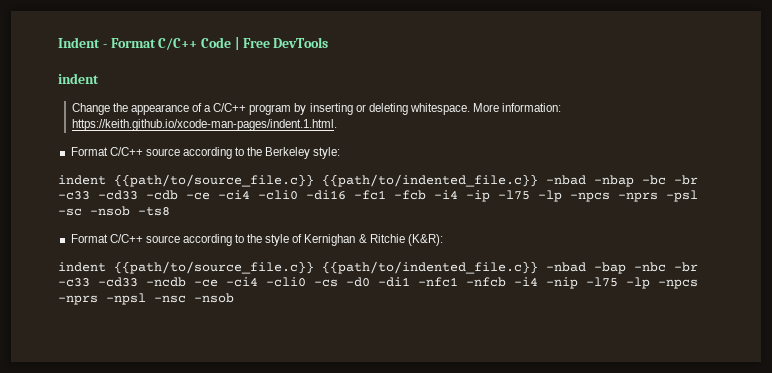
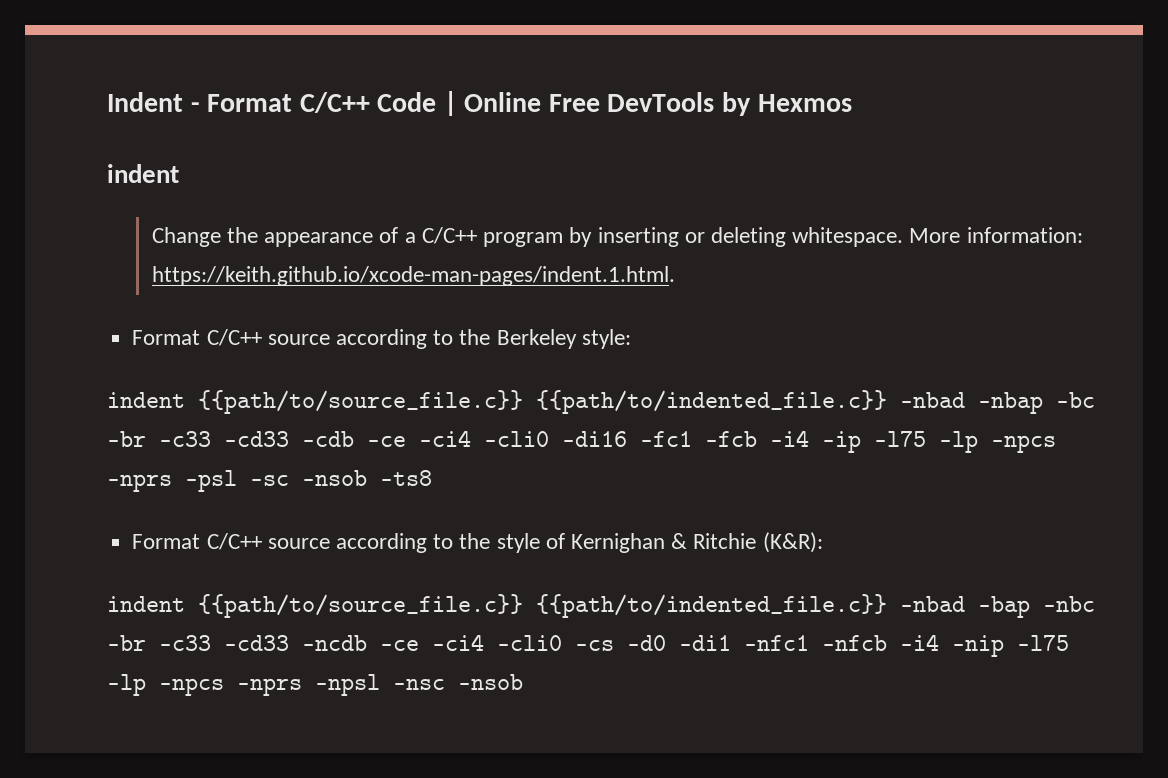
(239, 43) none -> [464,92,542,112] Online
(329, 42) none -> [722,92,852,116] by Hexmos

